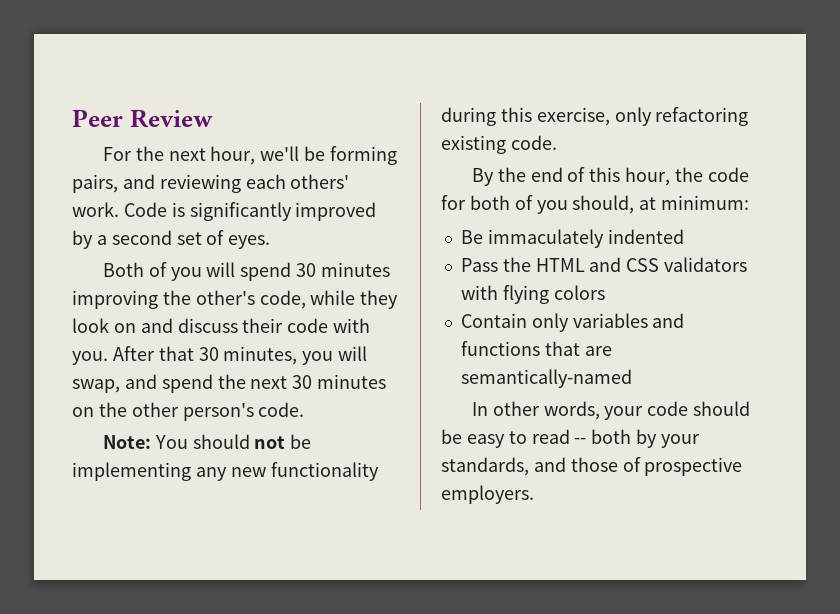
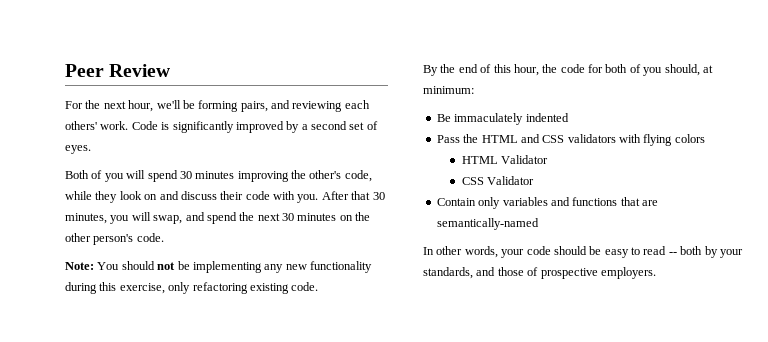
(605, 292) none -> [461,155,548,164] [461,176,534,185] // HTML Validator // CSS Validator

